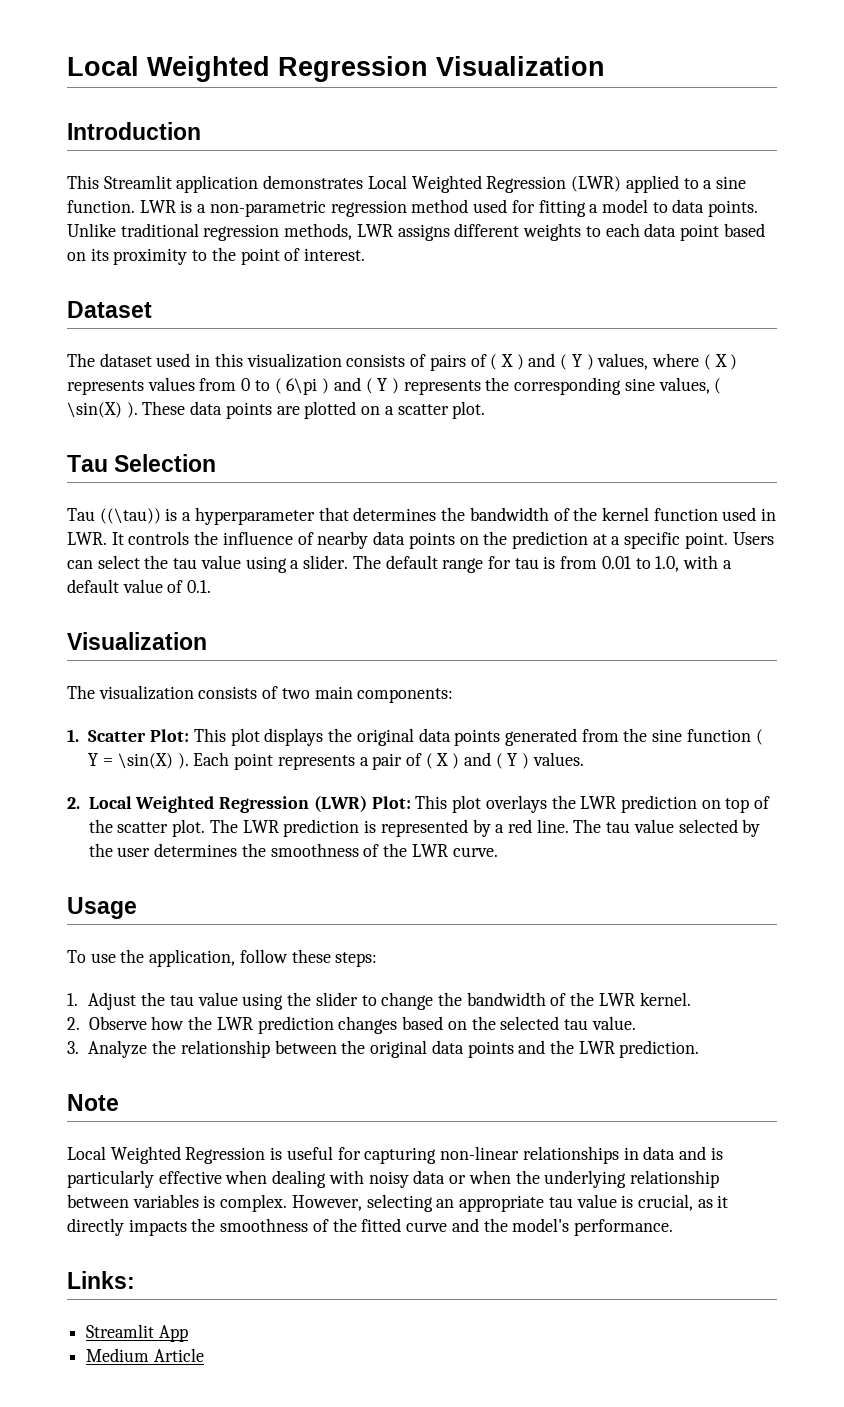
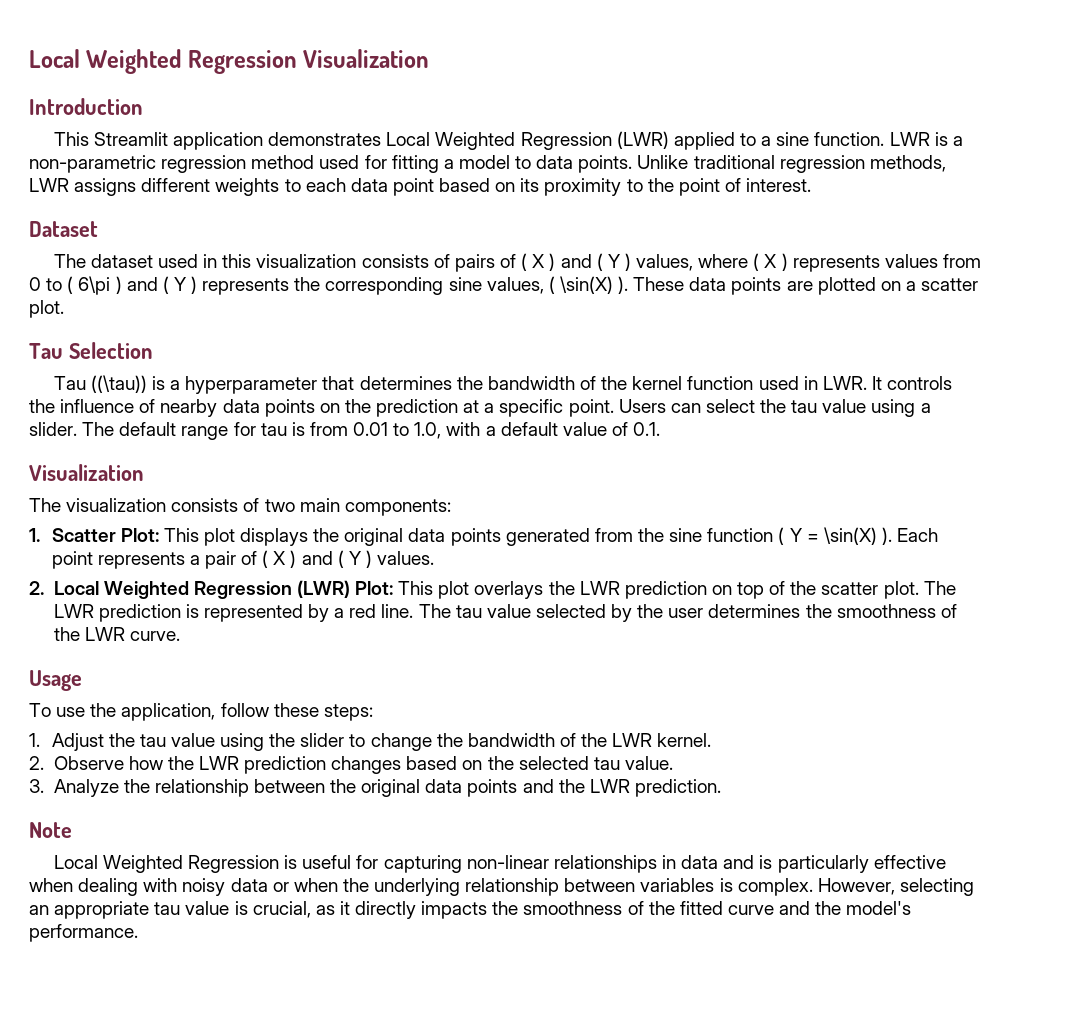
[67,1271,135,1289] [86,1324,188,1342] [86,1348,204,1362] // Links: // Streamlit App // Medium Article -> (138, 933) none

